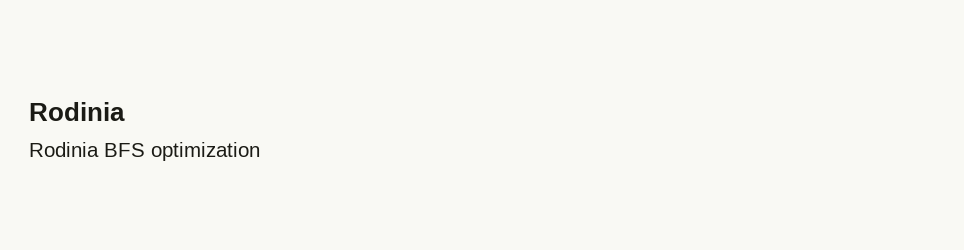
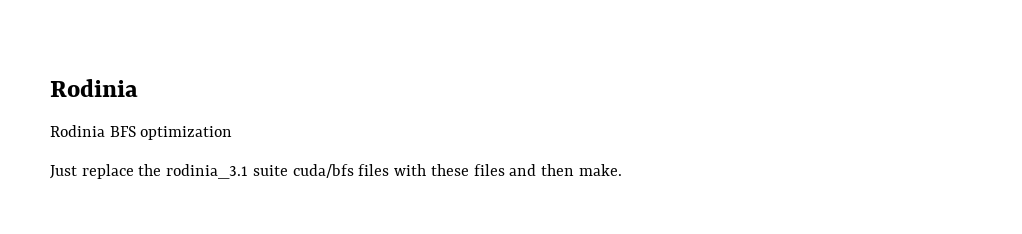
(260, 151) none -> [50,164,622,179] // Just replace the rodinia_3.1 suite cuda/bfs files with these files and then make.

